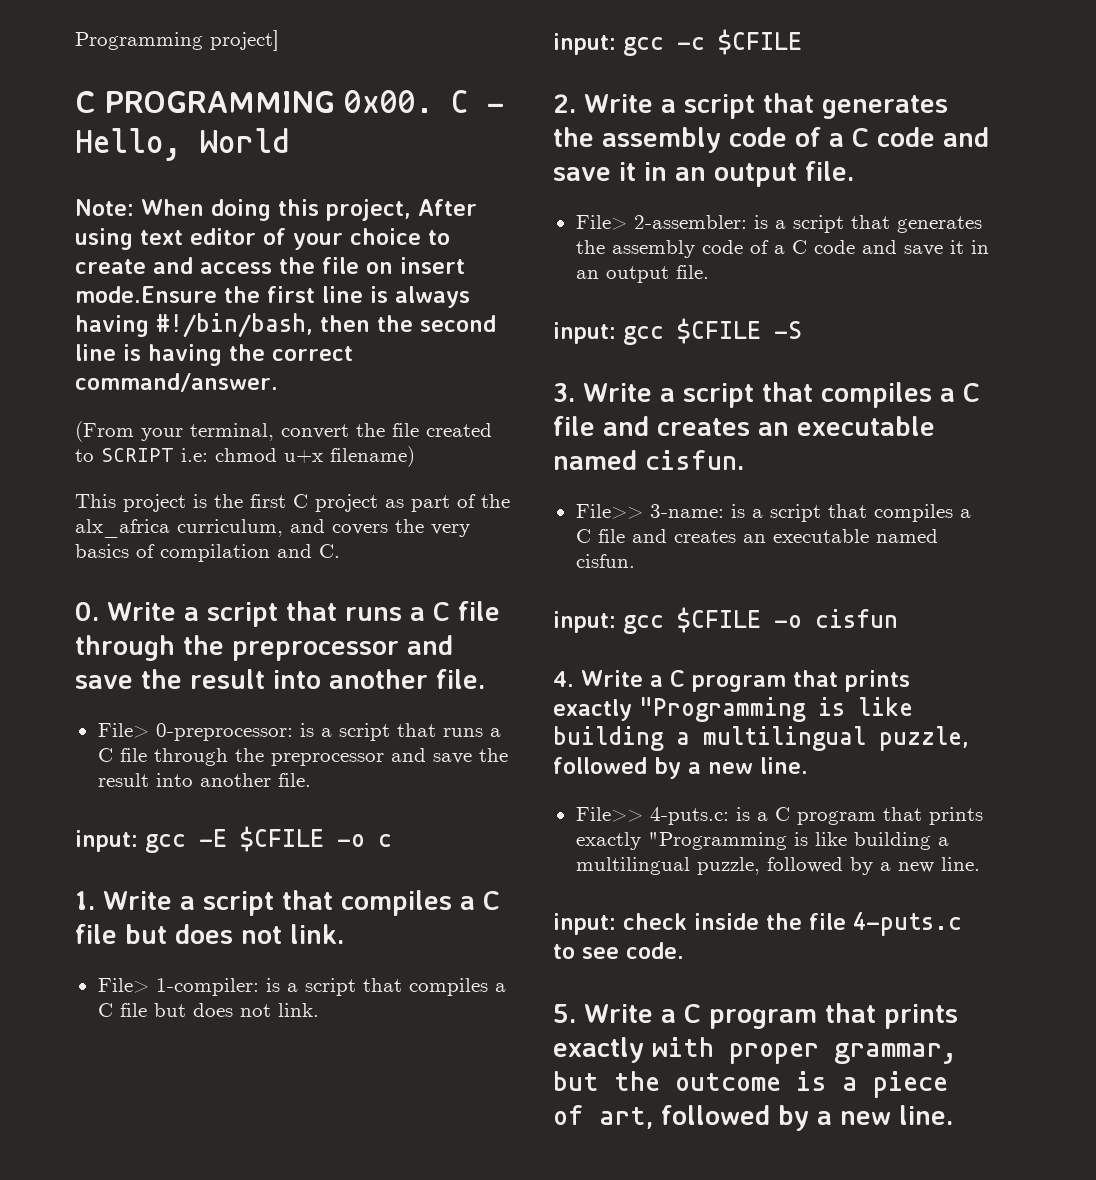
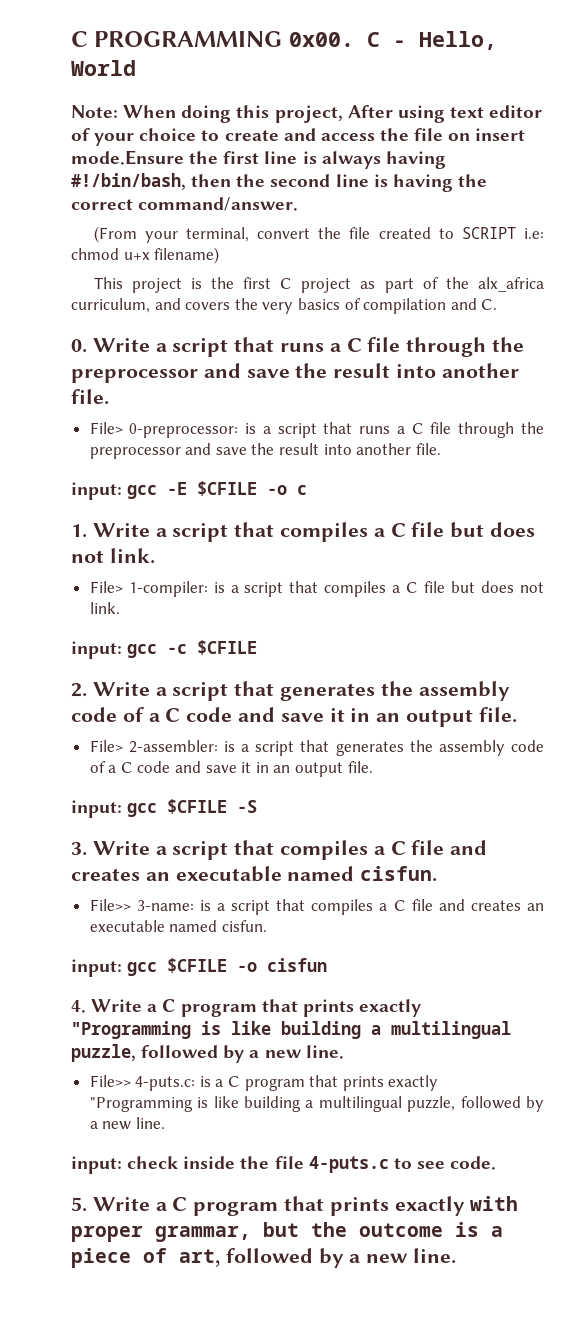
[75,30,279,51] Programming project] // -> (71, 39) none

